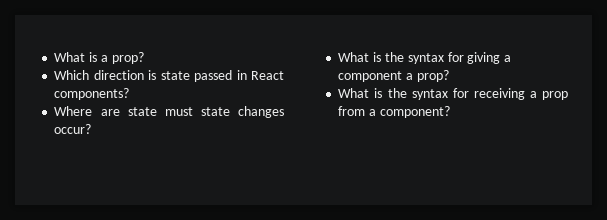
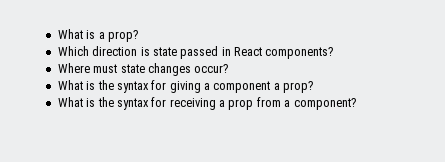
[100,107,157,116] are state -> (90, 68) none

